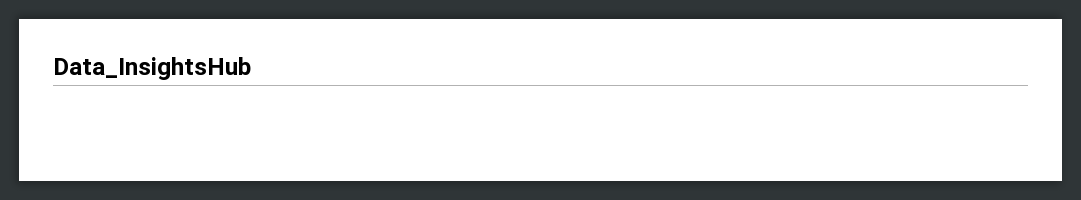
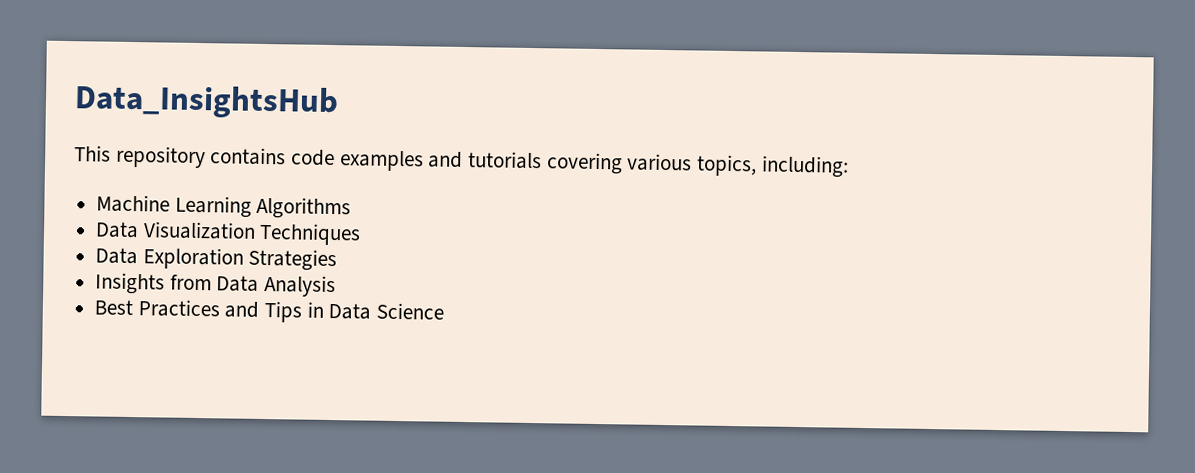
(251, 68) none -> [74,145,849,178] [96,194,352,220] [95,221,362,246] [95,247,338,272] [95,272,337,298] [94,299,445,323] // This repository contains code examples and tutorials covering various topics, including: // Machine Learning Algorithms // Data Visualization Techniques // Data Exploration Strategies // Insights from Data Analysis // Best Practices and Tips in Data Science

